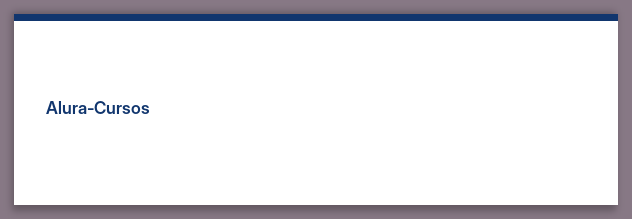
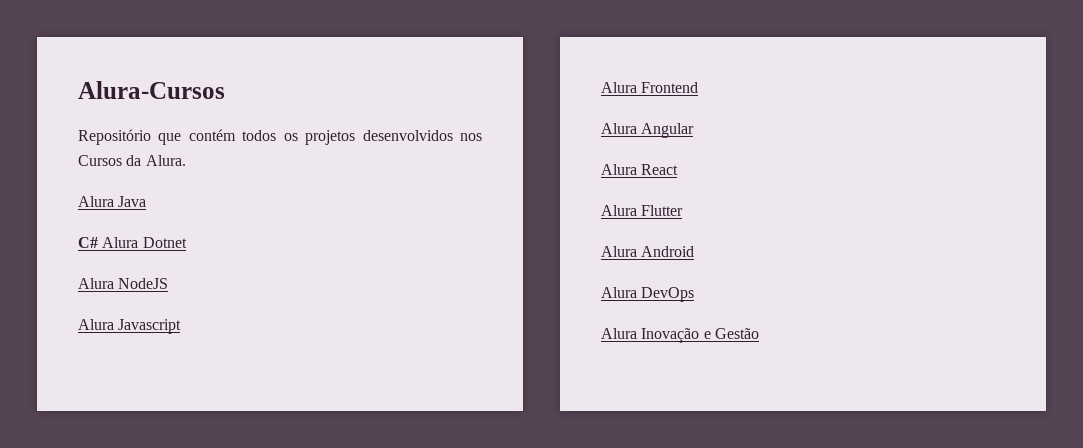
(150, 107) none -> [78,129,482,145] [78,155,186,166] [78,196,147,207] [78,237,187,248] [78,278,169,289] [78,319,182,334] [601,82,699,93] [601,123,695,138] [601,164,679,175] [601,205,684,216] [601,246,695,257] [601,287,695,302] [601,328,759,343] // Repositório que contém todos os projetos desenvolvidos nos Cursos da Alura. // Alura Java // C# Alura Dotnet // Alura NodeJS // Alura Javascript // Alura Frontend // Alura Angular // Alura React // Alura Flutter // Alura Android // Alura DevOps // Alura Inovação e Gestão

